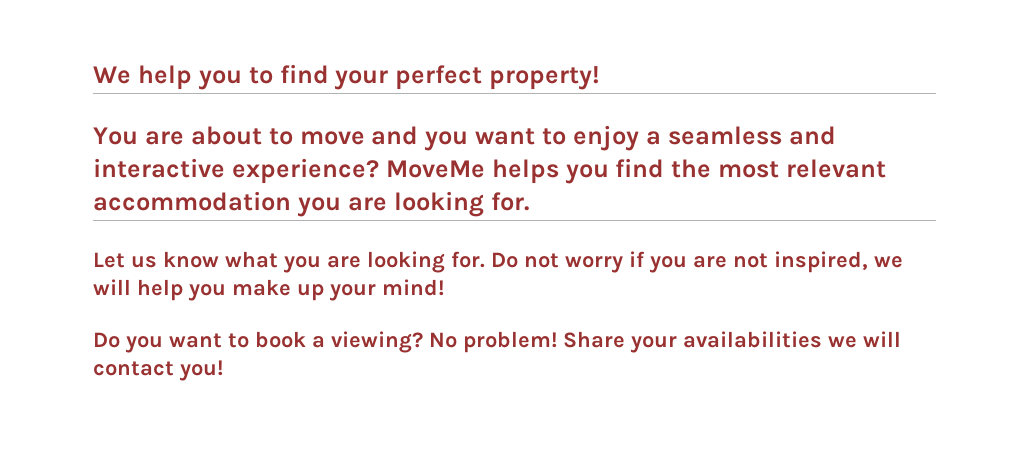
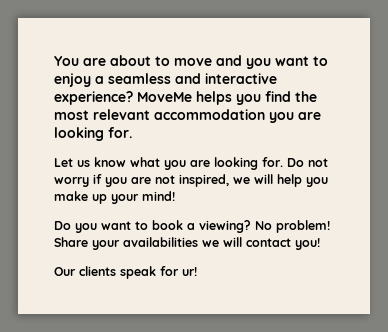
[93,64,600,90] We help you to find your perfect property! // -> (54, 61) none
(223, 370) none -> [54,266,197,279] // Our clients speak for ur!

